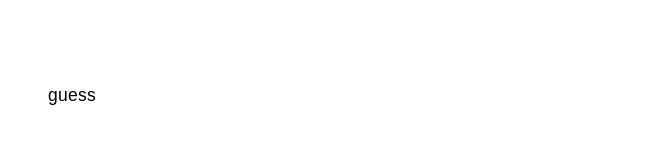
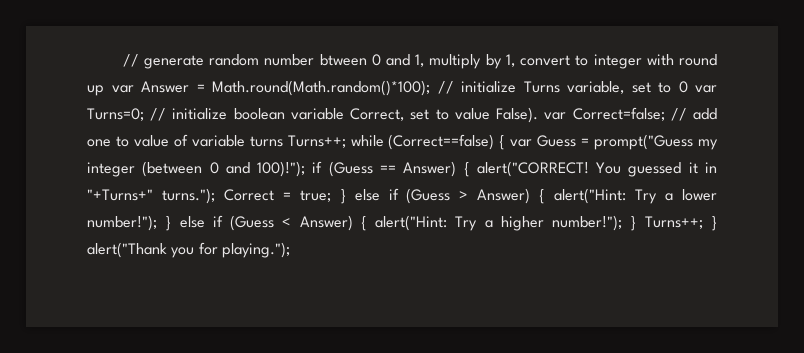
[48,91,96,105] guess -> [122,54,718,69] [87,80,717,96] [87,107,717,123] [87,134,719,150] [87,161,718,177] [87,188,718,204] [87,215,717,231] [87,242,290,258] // generate random number btween 0 and 1, multiply by 1, convert to integer with round up var Answer = Math.round(Math.random()*100); // initialize Turns variable, set to 0 var Turns=0; // initialize boolean variable Correct, set to value False). var Correct=false; // add one to value of variable turns Turns++; while (Correct==false) { var Guess = prompt("Guess my integer (between 0 and 100)!"); if (Guess == Answer) { alert("CORRECT! You guessed it in "+Turns+" turns."); Correct = true; } else if (Guess > Answer) { alert("Hint: Try a lower number!"); } else if (Guess < Answer) { alert("Hint: Try a higher number!"); } Turns++; } alert("Thank you for playing.");

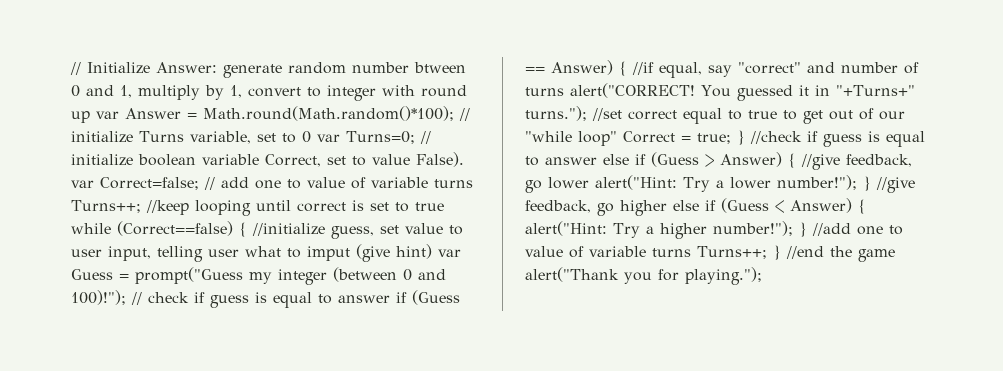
[122,54,139,67] // -> [70,62,217,75] // Initialize Answer:
[350,134,506,150] while (Correct==false) { -> [145,200,444,216] [71,221,463,239] [71,244,432,262] //keep looping until correct is set to true while (Correct==false) { //initialize guess, set value to user input, telling user what to imput (give hint)
(306, 169) none -> [131,292,390,308] // check if guess is equal to answer
(470, 169) none -> [632,62,919,78] [525,87,564,96] //if equal, say "correct" and number of turns
[223,189,346,204] Correct = true; } -> [592,108,905,124] [525,130,925,147] [525,156,597,166] //set correct equal to true to get out of our "while loop" Correct = true; } //check if guess is equal to answer
(546, 196) none -> [801,154,912,170] [525,177,589,193] //give feedback, go lower
(172, 223) none -> [875,177,915,193] [525,200,667,216] //give feedback, go higher
[644,216,717,231] Turns++; } -> [811,223,903,236] [525,245,895,262] //add one to value of variable turns Turns++; } //end the game

